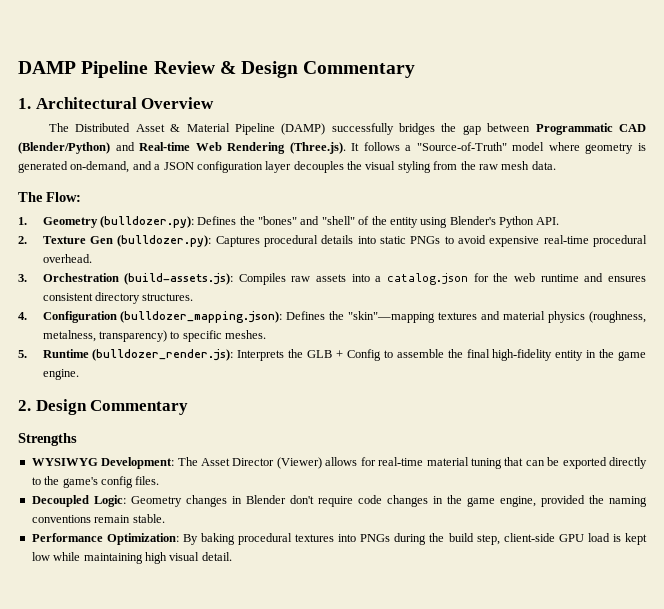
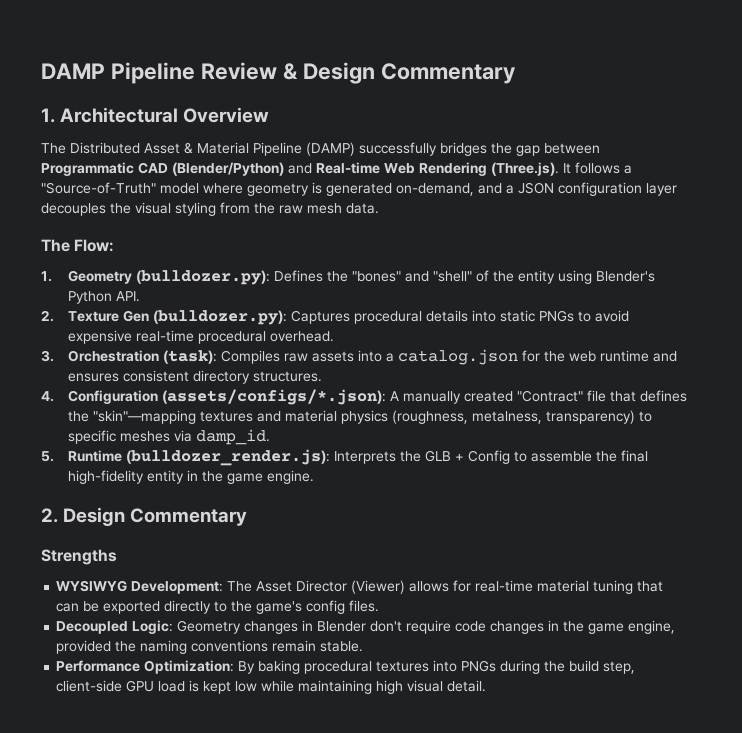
[124,273,234,285] (build-assets.js): -> [163,350,218,364] (task):
[120,311,326,323] (bulldozer_mapping.json): Defines -> [162,389,688,405] (assets/configs/*.json): A manually created "Contract" file that defines
[225,330,267,339] meshes. -> [120,429,271,445] meshes via damp_id.

